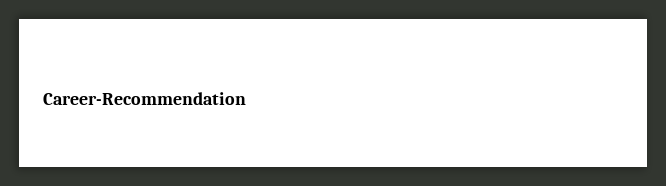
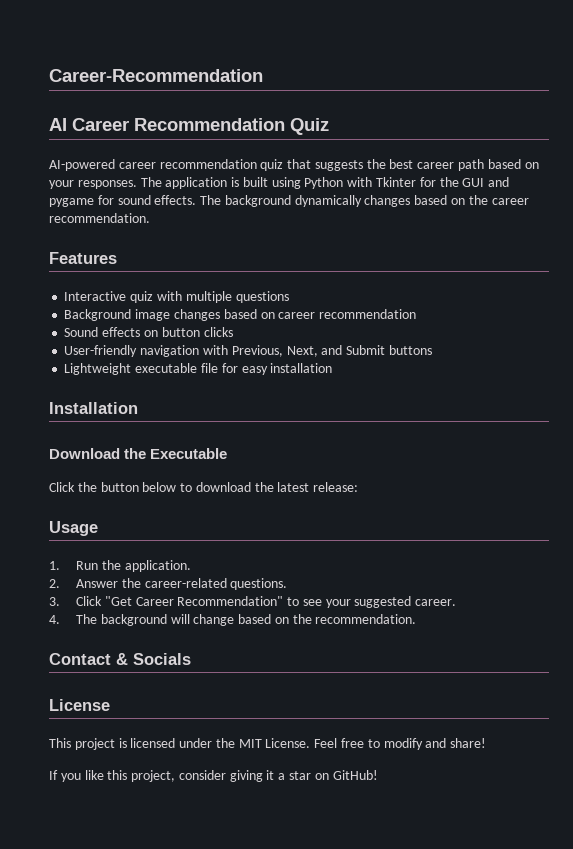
(246, 98) none -> [49,118,329,135] [49,159,539,171] [49,177,510,189] [49,195,529,207] [49,213,150,223] [49,252,117,264] [64,291,289,303] [64,309,417,321] [64,327,233,337] [64,345,432,357] [64,363,333,375] [49,402,138,414] [49,448,228,459] [49,482,359,492] [49,521,98,536] [49,560,191,572] [49,578,288,590] [49,596,457,608] [49,614,417,626] [49,653,191,665] [49,699,110,711] [49,738,487,750] [49,770,378,782] // AI Career Recommendation Quiz // AI-powered career recommendation quiz that suggests the best career path based on your responses. The application is built using Python with Tkinter for the GUI and pygame for sound effects. The background dynamically changes based on the career recommendation. // Features // Interactive quiz with multiple questions // Background image changes based on career recommendation // Sound effects on button clicks // User-friendly navigation with Previous, Next, and Submit buttons // Lightweight executable file for easy installation // Installation // Download the Executable // Click the button below to download the latest release: // Usage // 1. Run the application. // 2. Answer the career-related questions. // 3. Click "Get Career Recommendation" to see your suggested career. // 4. The background will change based on the recommendation. // Contact & Socials // License // This project is licensed under the MIT License. Feel free to modify and share! // If you like this project, consider giving it a star on GitHub!

